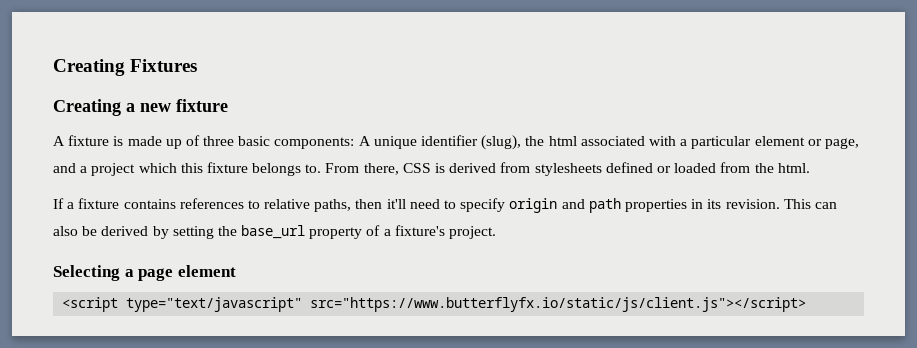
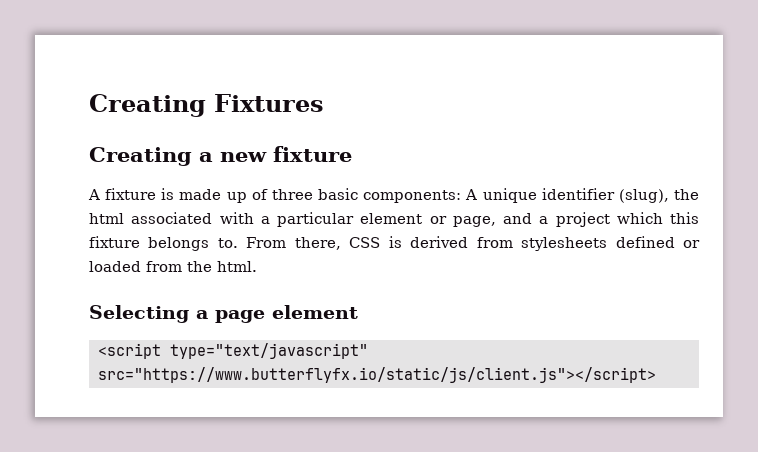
[53,198,837,213] [53,225,497,239] // If a fixture contains references to relative paths, then it'll need to specify origin and path properties in its revision. This can also be derived by setting the base_url property of a fixture's project. -> (257, 266) none

